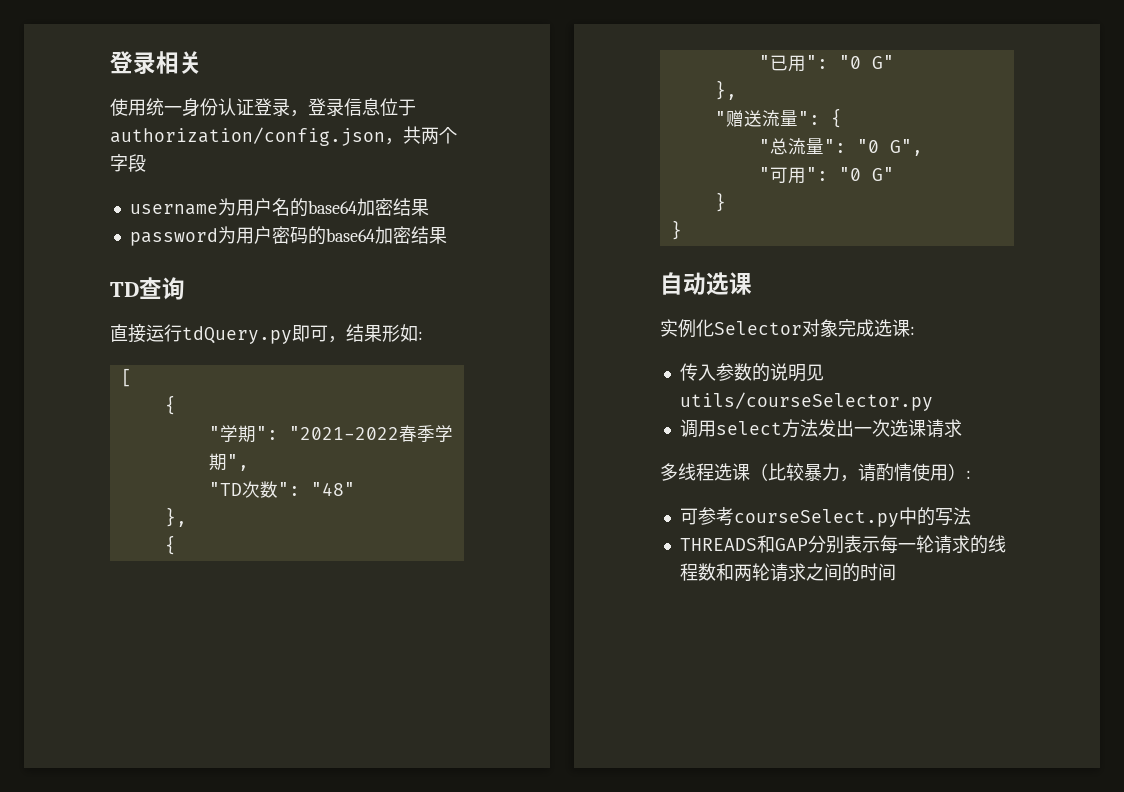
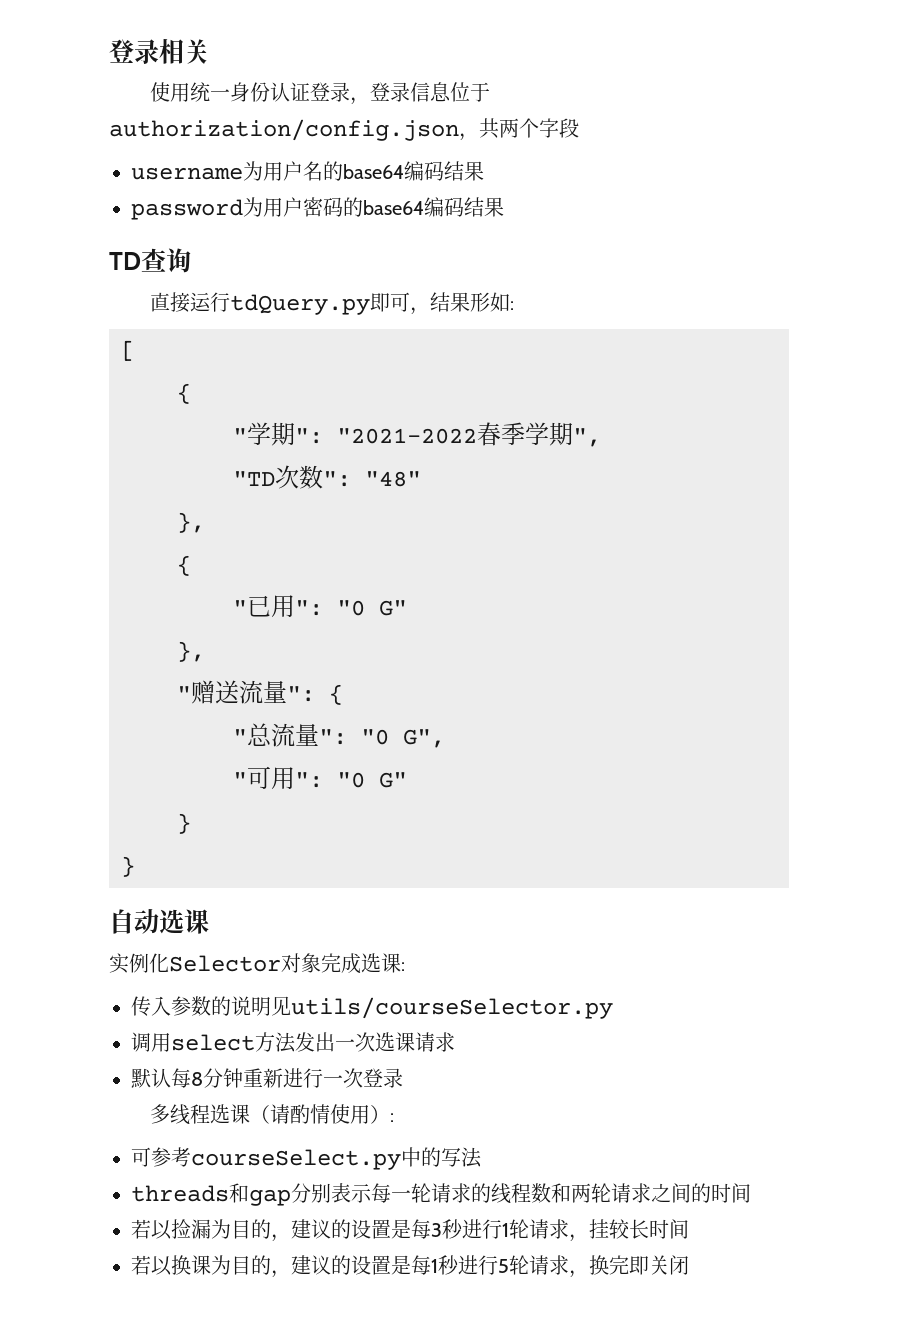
[356,198,393,216] 加密 -> [404,161,444,181] 编码
[374,226,411,244] 加密 -> [424,197,464,217] 编码
(962, 428) none -> [131,1068,403,1088] // 默认每8分钟重新进行一次登录
[768,463,858,482] 比较暴力， -> (270, 1114) none
[679,535,808,553] THREADS和GAP -> [131,1183,291,1206] threads和gap
(896, 572) none -> [131,1219,689,1242] [131,1255,689,1278] // 若以捡漏为目的，建议的设置是每3秒进行1轮请求，挂较长时间 // 若以换课为目的，建议的设置是每1秒进行5轮请求，换完即关闭

